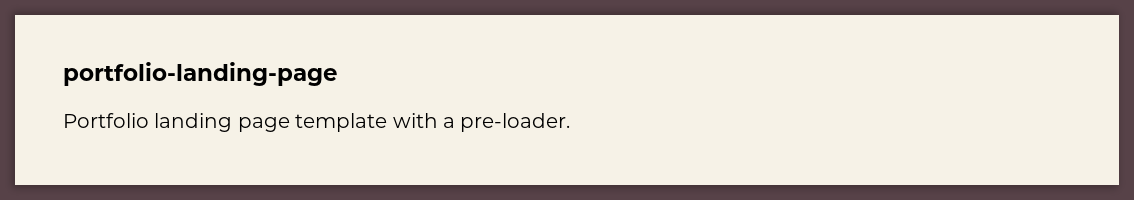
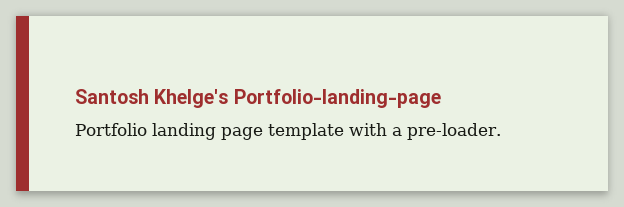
[63,62,338,86] portfolio-landing-page -> [75,89,441,108] Santosh Khelge's Portfolio-landing-page

